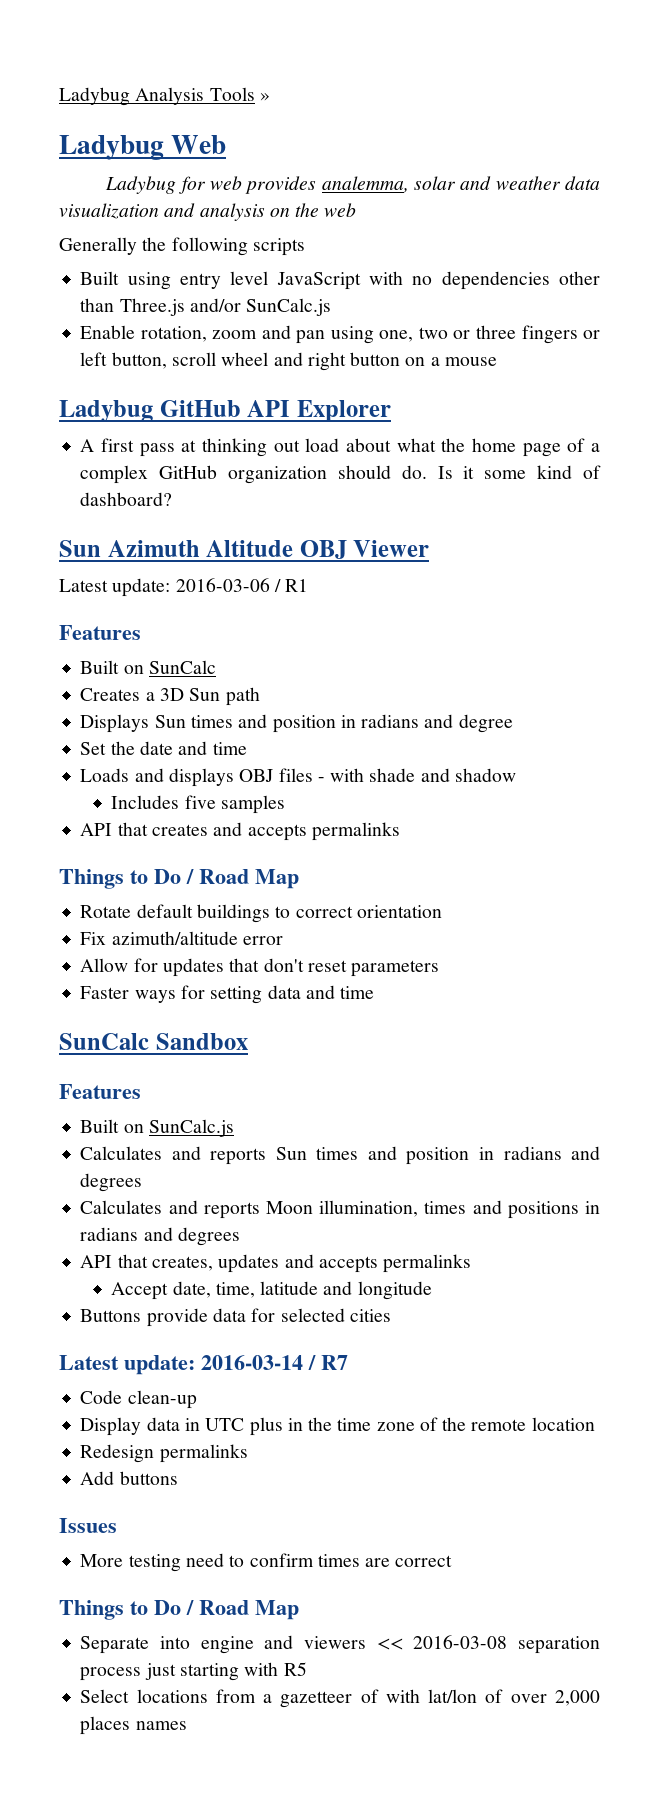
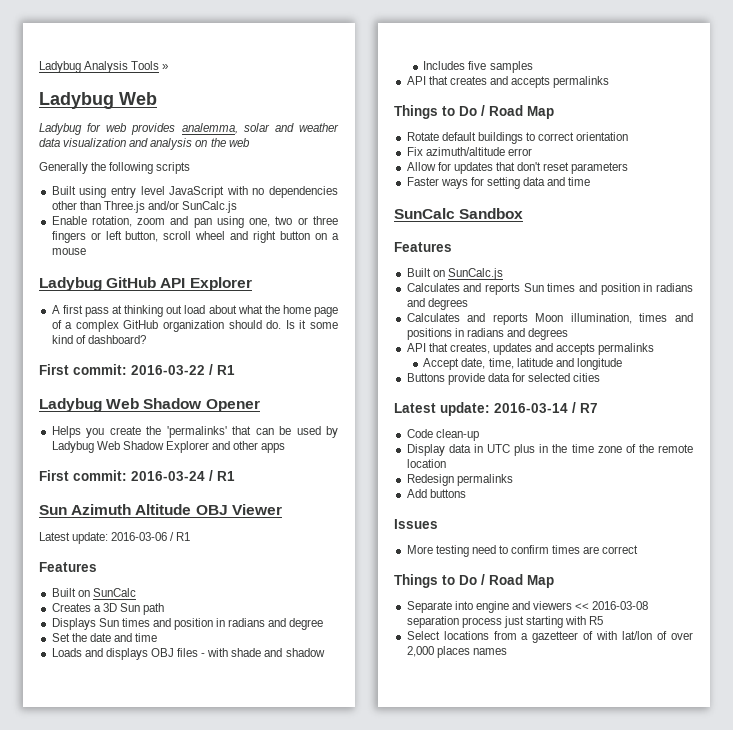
(173, 499) none -> [39,364,235,375] [39,398,260,412] [51,426,339,438] [51,441,286,453] [39,470,235,481] // First commit: 2016-03-22 / R1 // Ladybug Web Shadow Opener // Helps you create the 'permalinks' that can be used by Ladybug Web Shadow Explorer and other apps // First commit: 2016-03-24 / R1

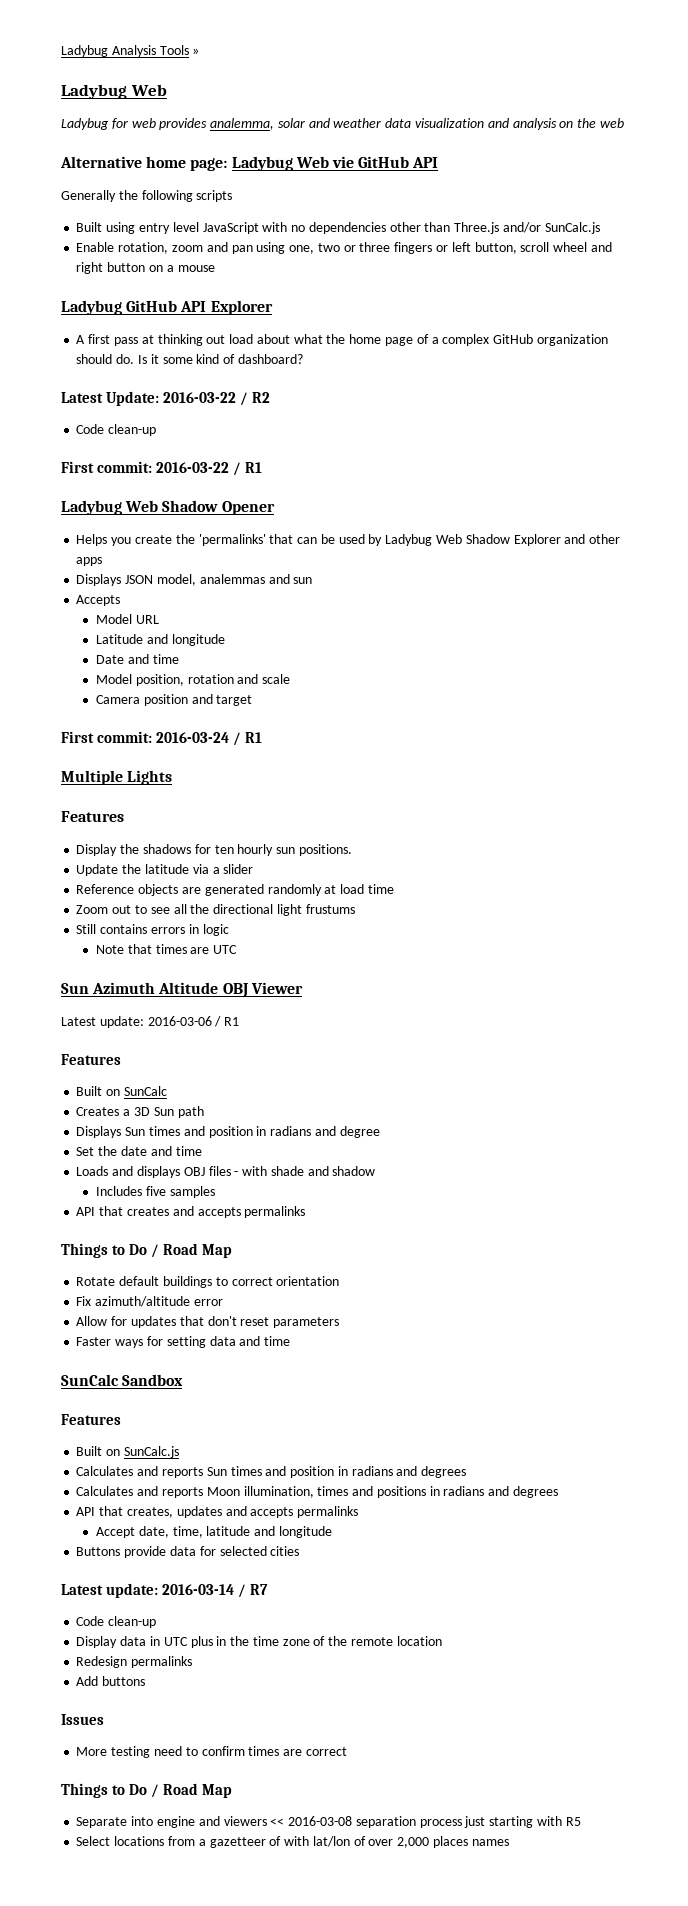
(250, 142) none -> [60,156,439,171] // Alternative home page: Ladybug Web vie GitHub API
(146, 339) none -> [61,391,270,406] [76,424,157,436] // Latest Update: 2016-03-22 / R2 // Code clean-up
(286, 448) none -> [76,574,313,586] [76,595,121,606] [95,614,159,624] [95,634,225,646] [95,654,179,664] [95,674,291,686] [95,694,253,706] // Displays JSON model, analemmas and sun // Accepts // Model URL // Latitude and longitude // Date and time // Model position, rotation and scale // Camera position and target
(235, 476) none -> [61,770,173,785] [61,811,124,822] [76,844,352,856] [76,864,254,876] [76,884,394,896] [76,904,355,916] [76,924,229,936] [95,944,238,954] // Multiple Lights // Features // Display the shadows for ten hourly sun positions. // Update the latitude via a slider // Reference objects are generated randomly at load time // Zoom out to see all the directional light frustums // Still contains errors in logic // Note that times are UTC

